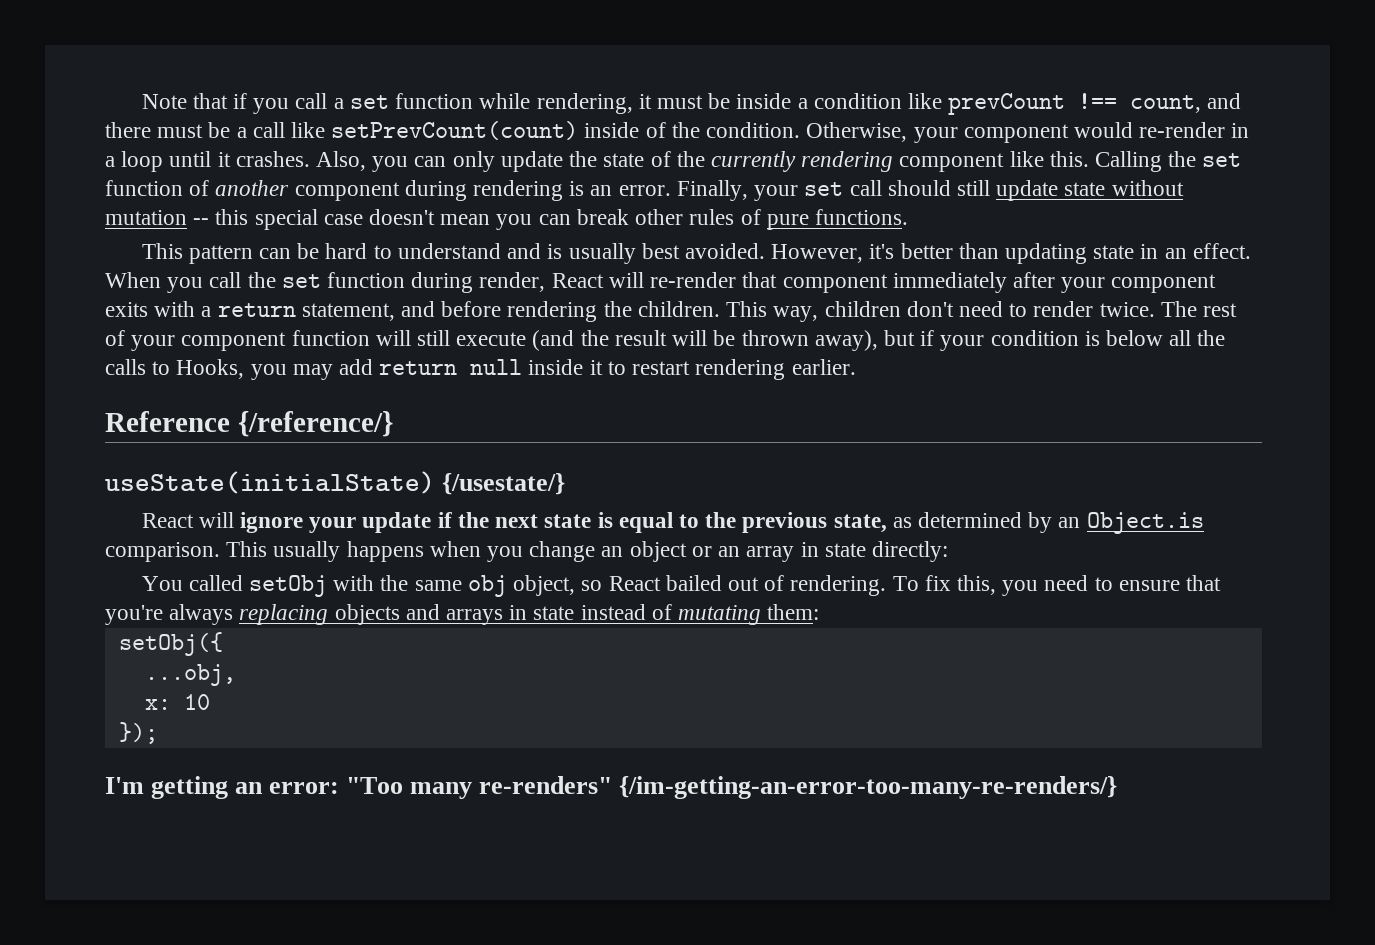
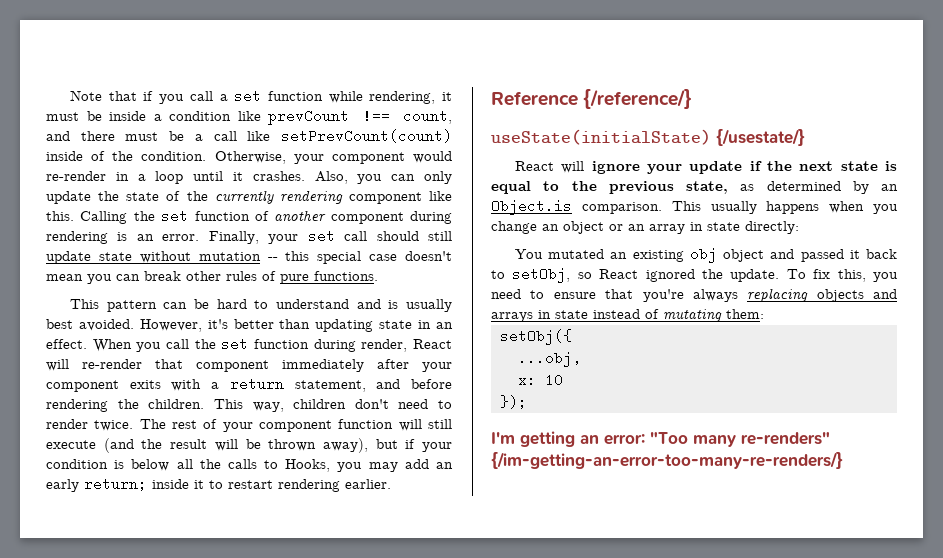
[379,359,523,375] return null -> [436,462,454,469] [46,477,147,492] an early return;
[188,575,887,597] called setObj with the same obj object, so React bailed out of rendering. -> [548,247,897,263] [491,267,780,283] mutated an existing obj object and passed it back to setObj, so React ignored the update.

